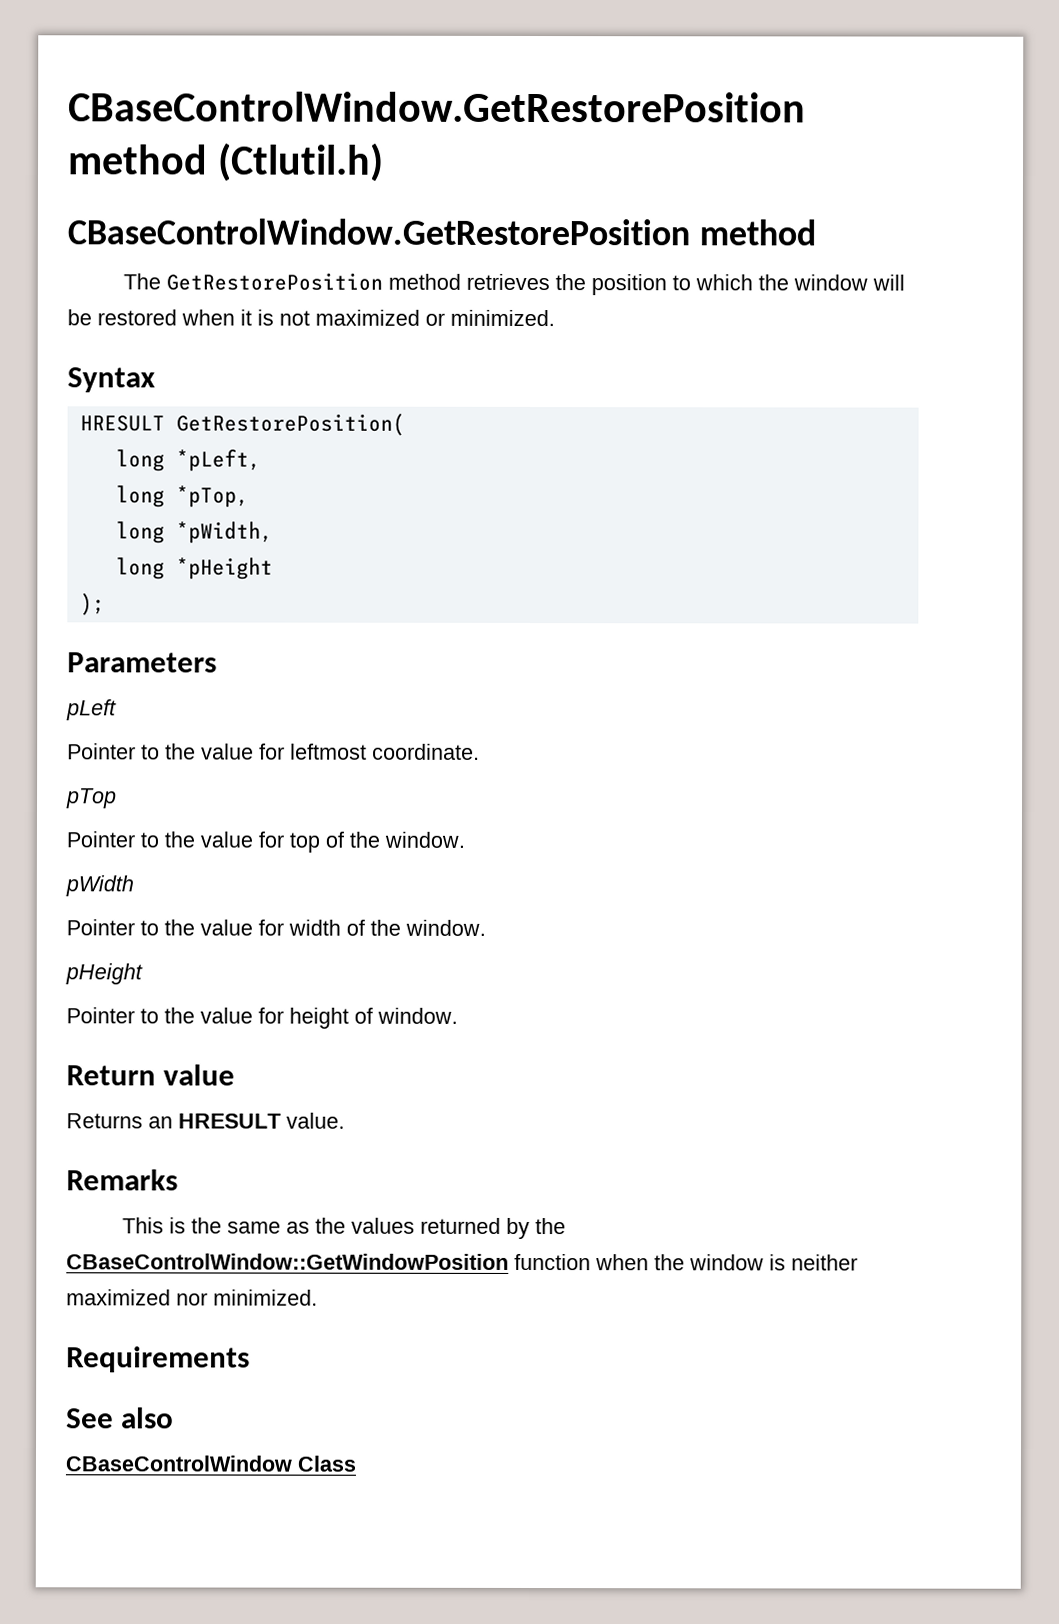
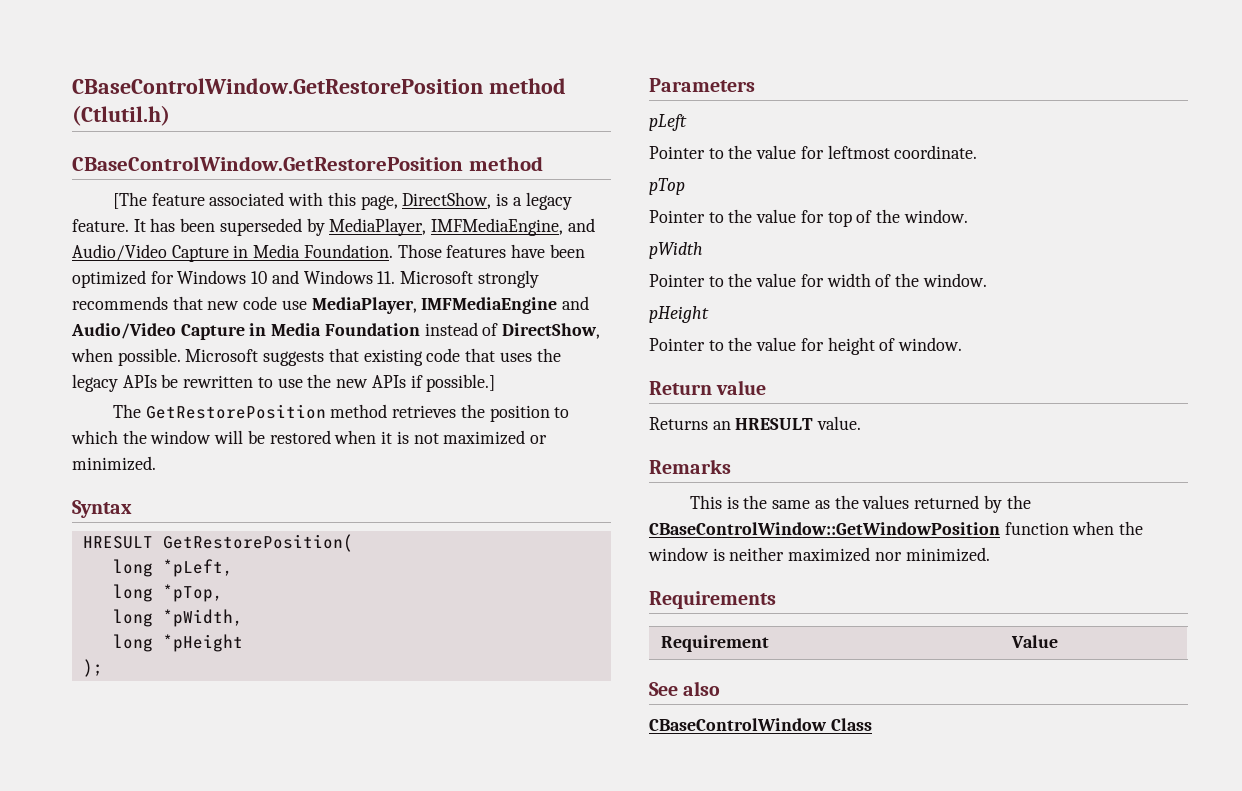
(816, 232) none -> [112,192,572,210] [72,218,595,236] [72,244,585,262] [72,270,539,288] [72,296,590,314] [71,322,601,340] [71,348,561,366] [72,374,496,392] // [The feature associated with this page, DirectShow, is a legacy feature. It has been superseded by MediaPlayer, IMFMediaEngine, and Audio/Video Capture in Media Foundation. Those features have been optimized for Windows 10 and Windows 11. Microsoft strongly recommends that new code use MediaPlayer, IMFMediaEngine and Audio/Video Capture in Media Foundation instead of DirectShow, when possible. Microsoft suggests that existing code that uses the legacy APIs be rewritten to use the new APIs if possible.]
(250, 1359) none -> [660,635,769,652] [1010,635,1058,648] // Requirement | Value

